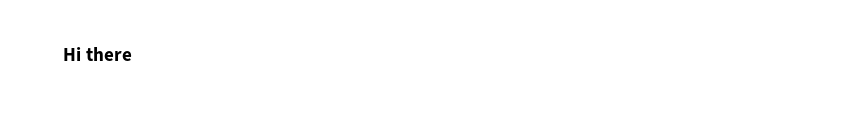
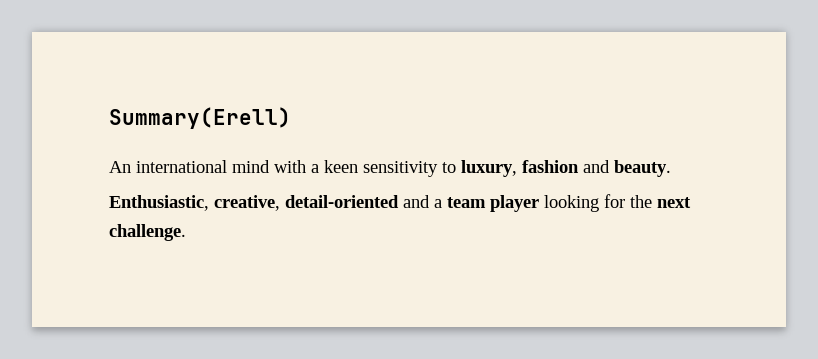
[63,47,133,61] Hi there -> [109,107,291,129] [109,160,671,177] [109,194,691,212] [109,224,186,241] Summary(Erell) // An international mind with a keen sensitivity to luxury, fashion and beauty. // Enthusiastic, creative, detail-oriented and a team player looking for the next challenge.

